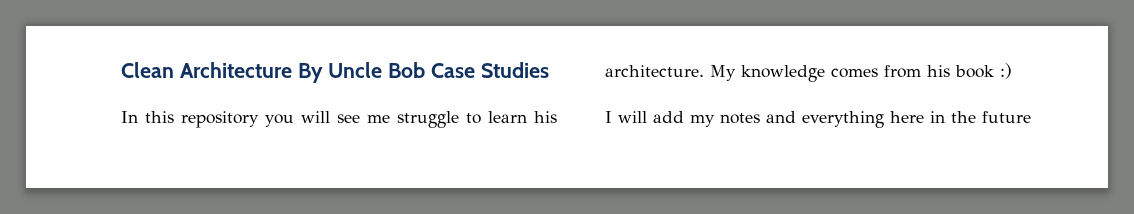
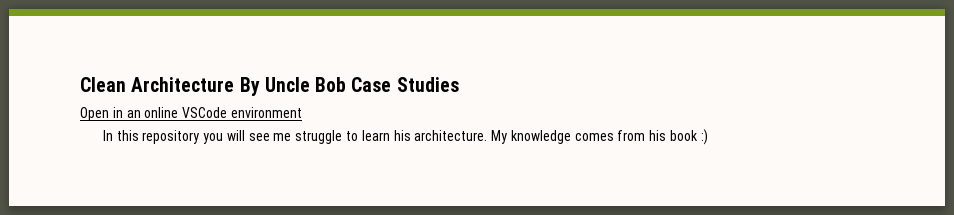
(549, 70) none -> [80,107,302,121] // Open in an online VSCode environment
[605,111,1031,128] // I will add my notes and everything here in the future -> (708, 137) none

